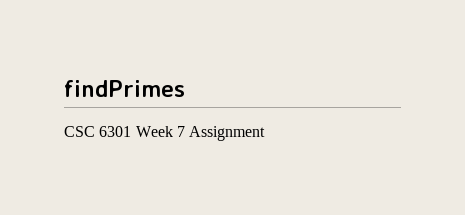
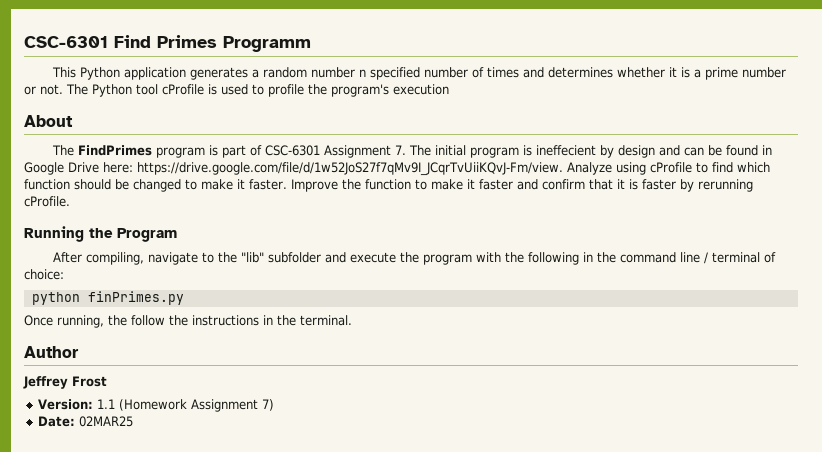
[64,80,185,97] [64,126,266,141] findPrimes // CSC 6301 Week 7 Assignment -> [24,35,311,52] [51,67,786,80] [24,84,449,97] [24,115,73,127] [51,145,772,158] [24,162,770,176] [24,179,753,192] [24,196,70,207] [24,226,177,242] [52,252,776,265] [24,269,64,280] [31,291,184,305] [24,315,352,328] [24,346,79,358] [23,376,107,389] [38,399,275,412] [38,416,134,427] CSC-6301 Find Primes Programm // This Python application generates a random number n specified number of times and determines whether it is a prime number or not. The Python tool cProfile is used to profile the program's execution // About // The FindPrimes program is part of CSC-6301 Assignment 7. The initial program is ineffecient by design and can be found in Google Drive here: https://drive.google.com/file/d/1w52JoS27f7qMv9I_JCqrTvUiiKQvJ-Fm/view. Analyze using cProfile to find which function should be changed to make it faster. Improve the function to make it faster and confirm that it is faster by rerunning cProfile. // Running the Program // After compiling, navigate to the "lib" subfolder and execute the program with the following in the command line / terminal of choice: // python finPrimes.py // Once running, the follow the instructions in the terminal. // Author // Jeffrey Frost // Version: 1.1 (Homework Assignment 7) // Date: 02MAR25

